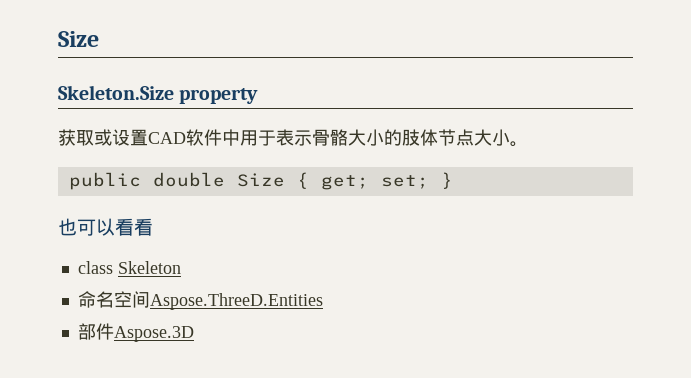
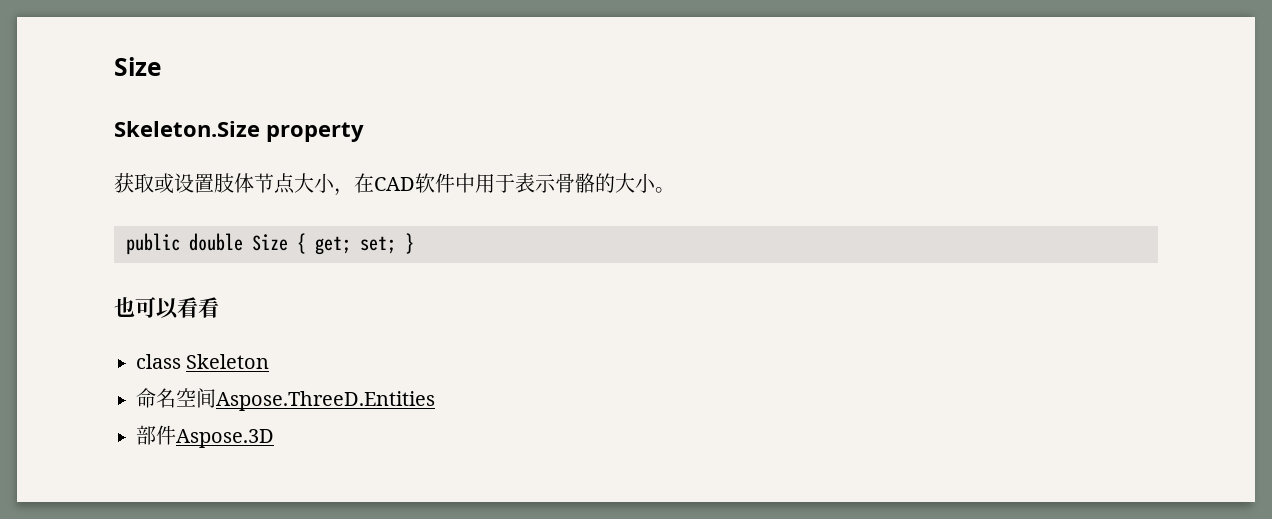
(148, 137) none -> [214,173,374,196] 肢体节点大小，在
[348,129,474,146] 大小的肢体节点 -> [595,173,615,193] 的

